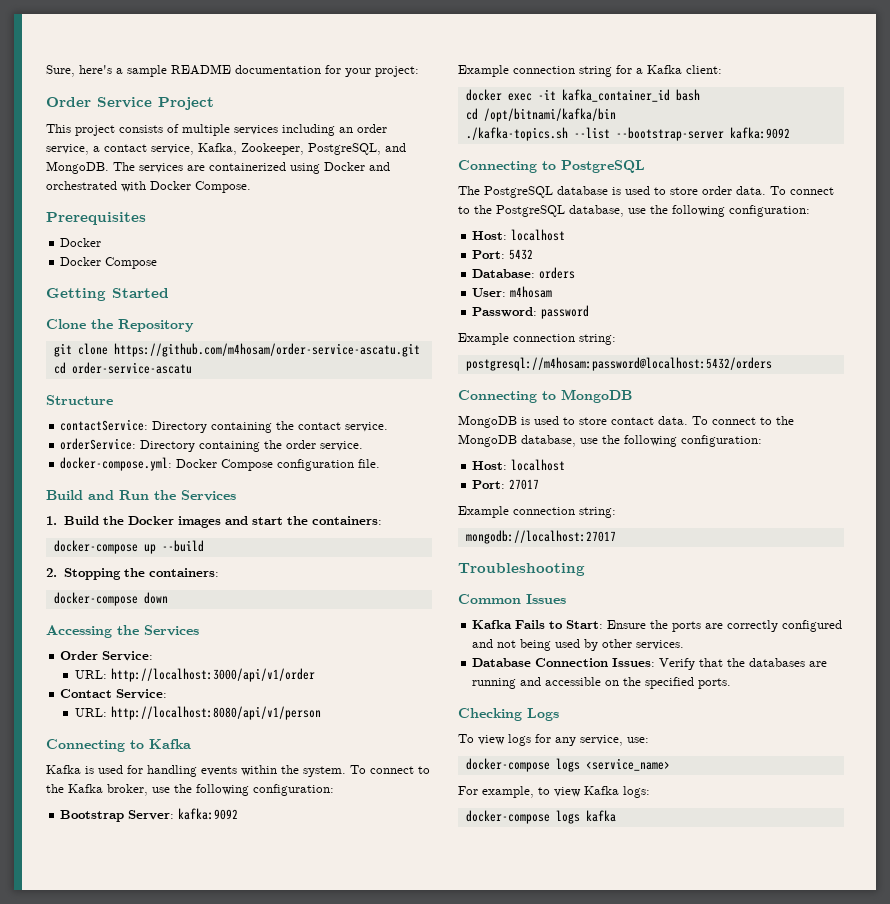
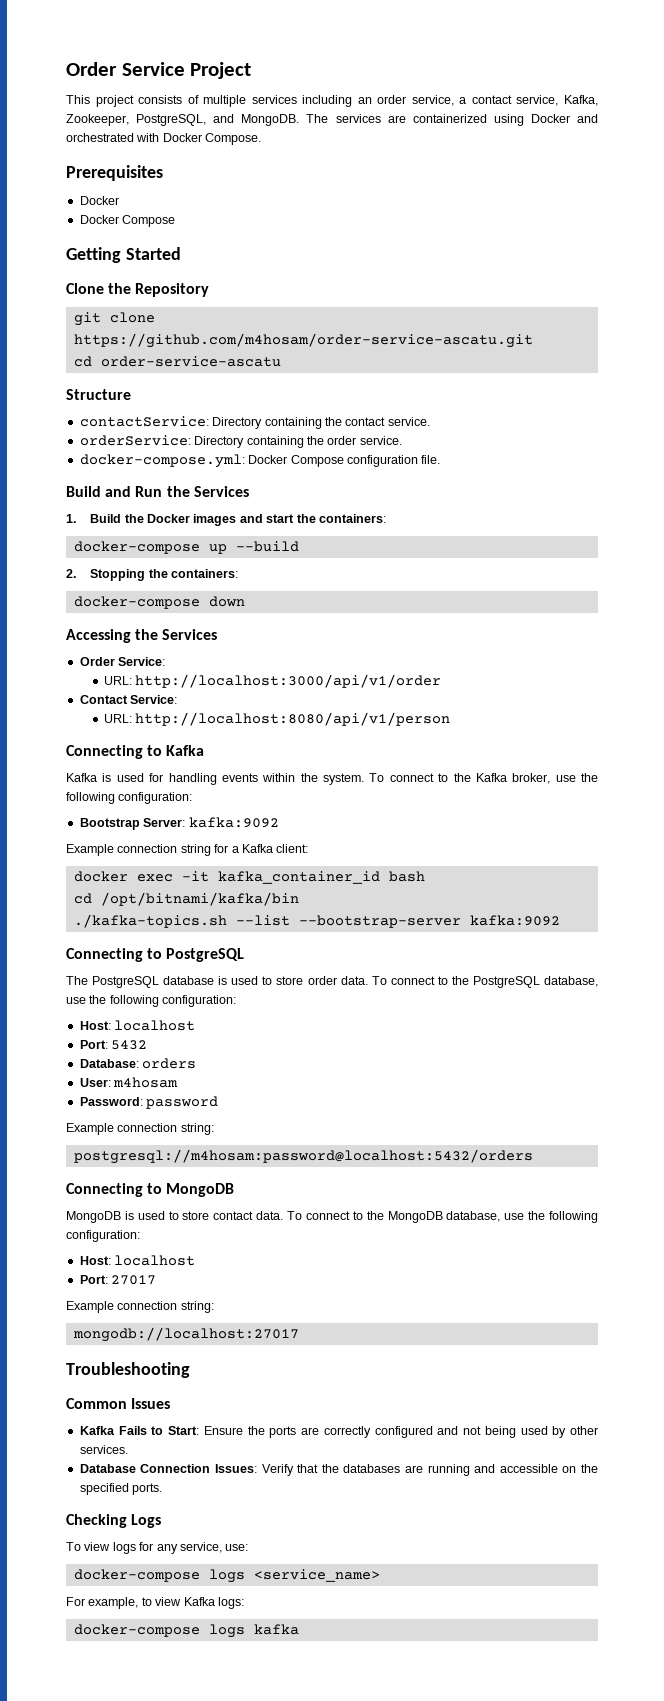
[46,64,419,77] Sure, here's a sample README documentation for your project: // -> (66, 69) none

